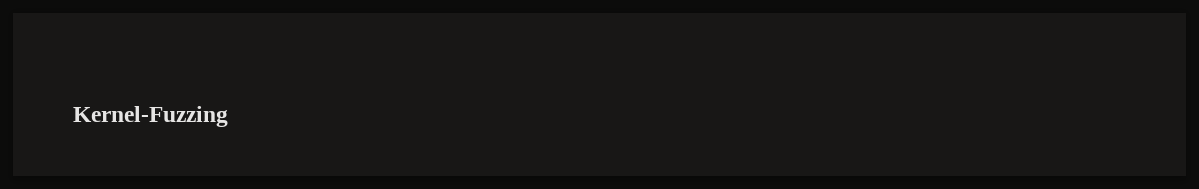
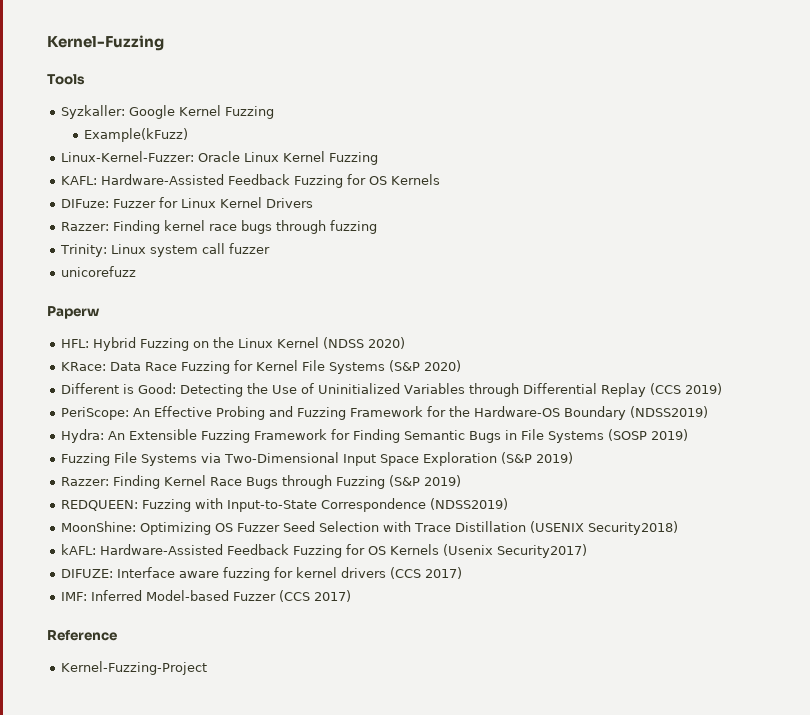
(228, 116) none -> [47,74,85,85] [61,105,275,119] [84,128,189,142] [61,151,379,165] [61,174,441,188] [61,197,314,208] [61,220,378,234] [60,243,271,257] [61,266,137,277] [47,306,100,319] [61,337,406,351] [61,360,462,374] [61,383,723,397] [61,406,709,420] [61,429,689,443] [61,452,574,466] [61,475,462,489] [61,498,509,512] [61,521,679,535] [61,544,588,558] [61,567,463,581] [61,590,352,602] [47,630,117,641] [61,661,208,675] // Tools // Syzkaller: Google Kernel Fuzzing // Example(kFuzz) // Linux-Kernel-Fuzzer: Oracle Linux Kernel Fuzzing // KAFL: Hardware-Assisted Feedback Fuzzing for OS Kernels // DIFuze: Fuzzer for Linux Kernel Drivers // Razzer: Finding kernel race bugs through fuzzing // Trinity: Linux system call fuzzer // unicorefuzz // Paperw // HFL: Hybrid Fuzzing on the Linux Kernel (NDSS 2020) // KRace: Data Race Fuzzing for Kernel File Systems (S&P 2020) // Different is Good: Detecting the Use of Uninitialized Variables through Differential Replay (CCS 2019) // PeriScope: An Effective Probing and Fuzzing Framework for the Hardware-OS Boundary (NDSS2019) // Hydra: An Extensible Fuzzing Framework for Finding Semantic Bugs in File Systems (SOSP 2019) // Fuzzing File Systems via Two-Dimensional Input Space Exploration (S&P 2019) // Razzer: Finding Kernel Race Bugs through Fuzzing (S&P 2019) // REDQUEEN: Fuzzing with Input-to-State Correspondence (NDSS2019) // MoonShine: Optimizing OS Fuzzer Seed Selection with Trace Distillation (USENIX Security2018) // kAFL: Hardware-Assisted Feedback Fuzzing for OS Kernels (Usenix Security2017) // DIFUZE: Interface aware fuzzing for kernel drivers (CCS 2017) // IMF: Inferred Model-based Fuzzer (CCS 2017) // Reference // Kernel-Fuzzing-Project

